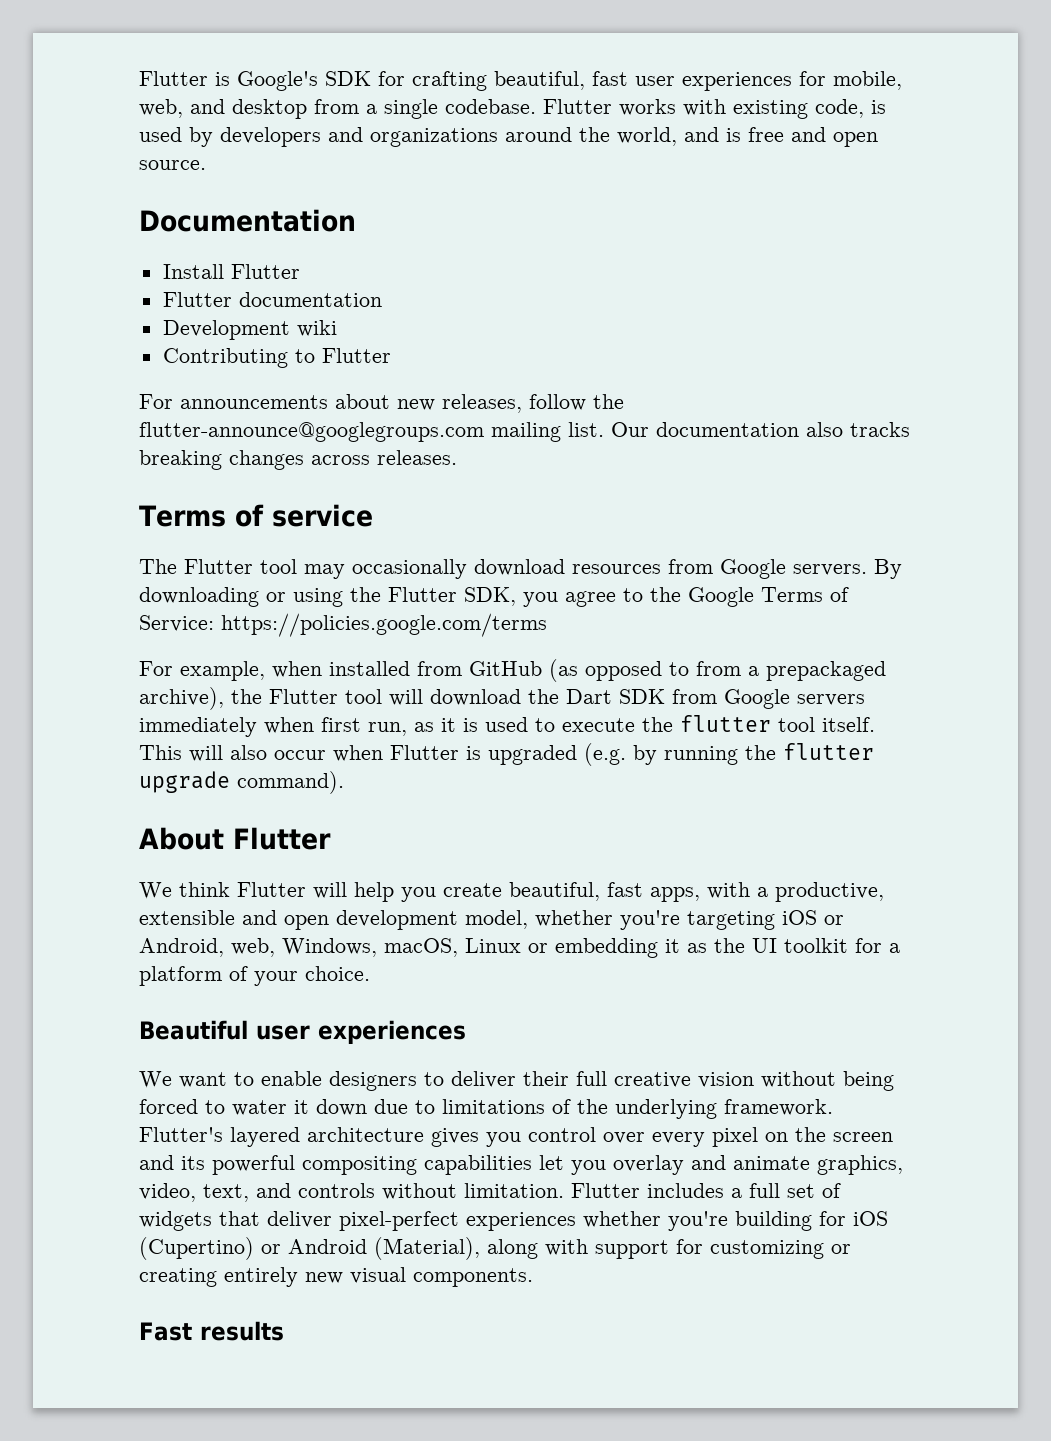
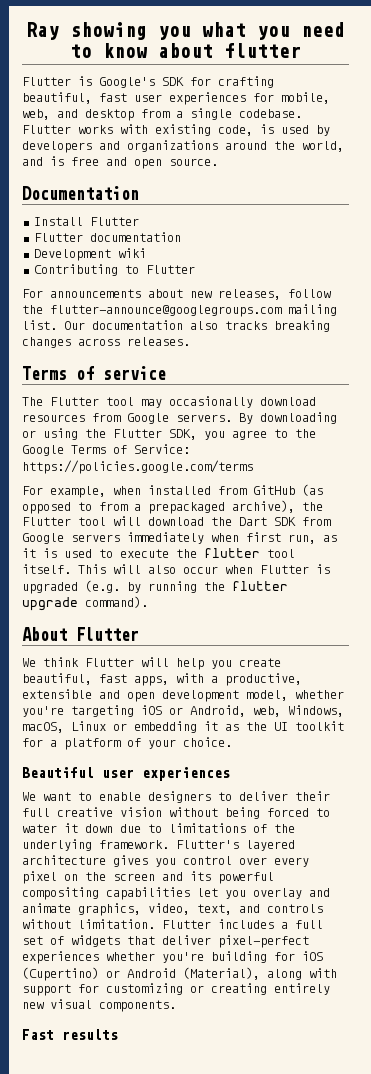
(139, 78) none -> [26,22,345,40] [70,43,301,58] Ray showing you what you need to know about flutter //

